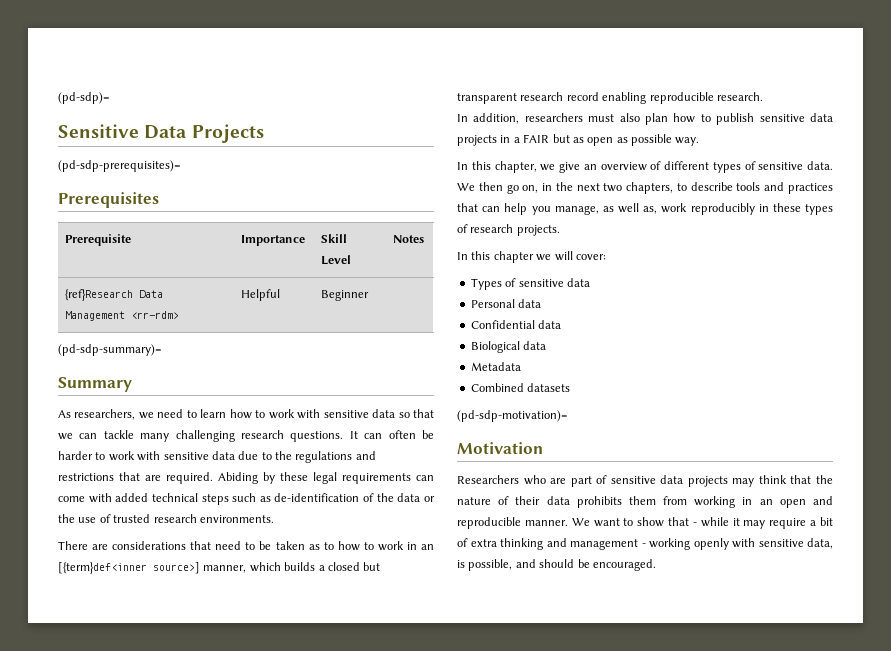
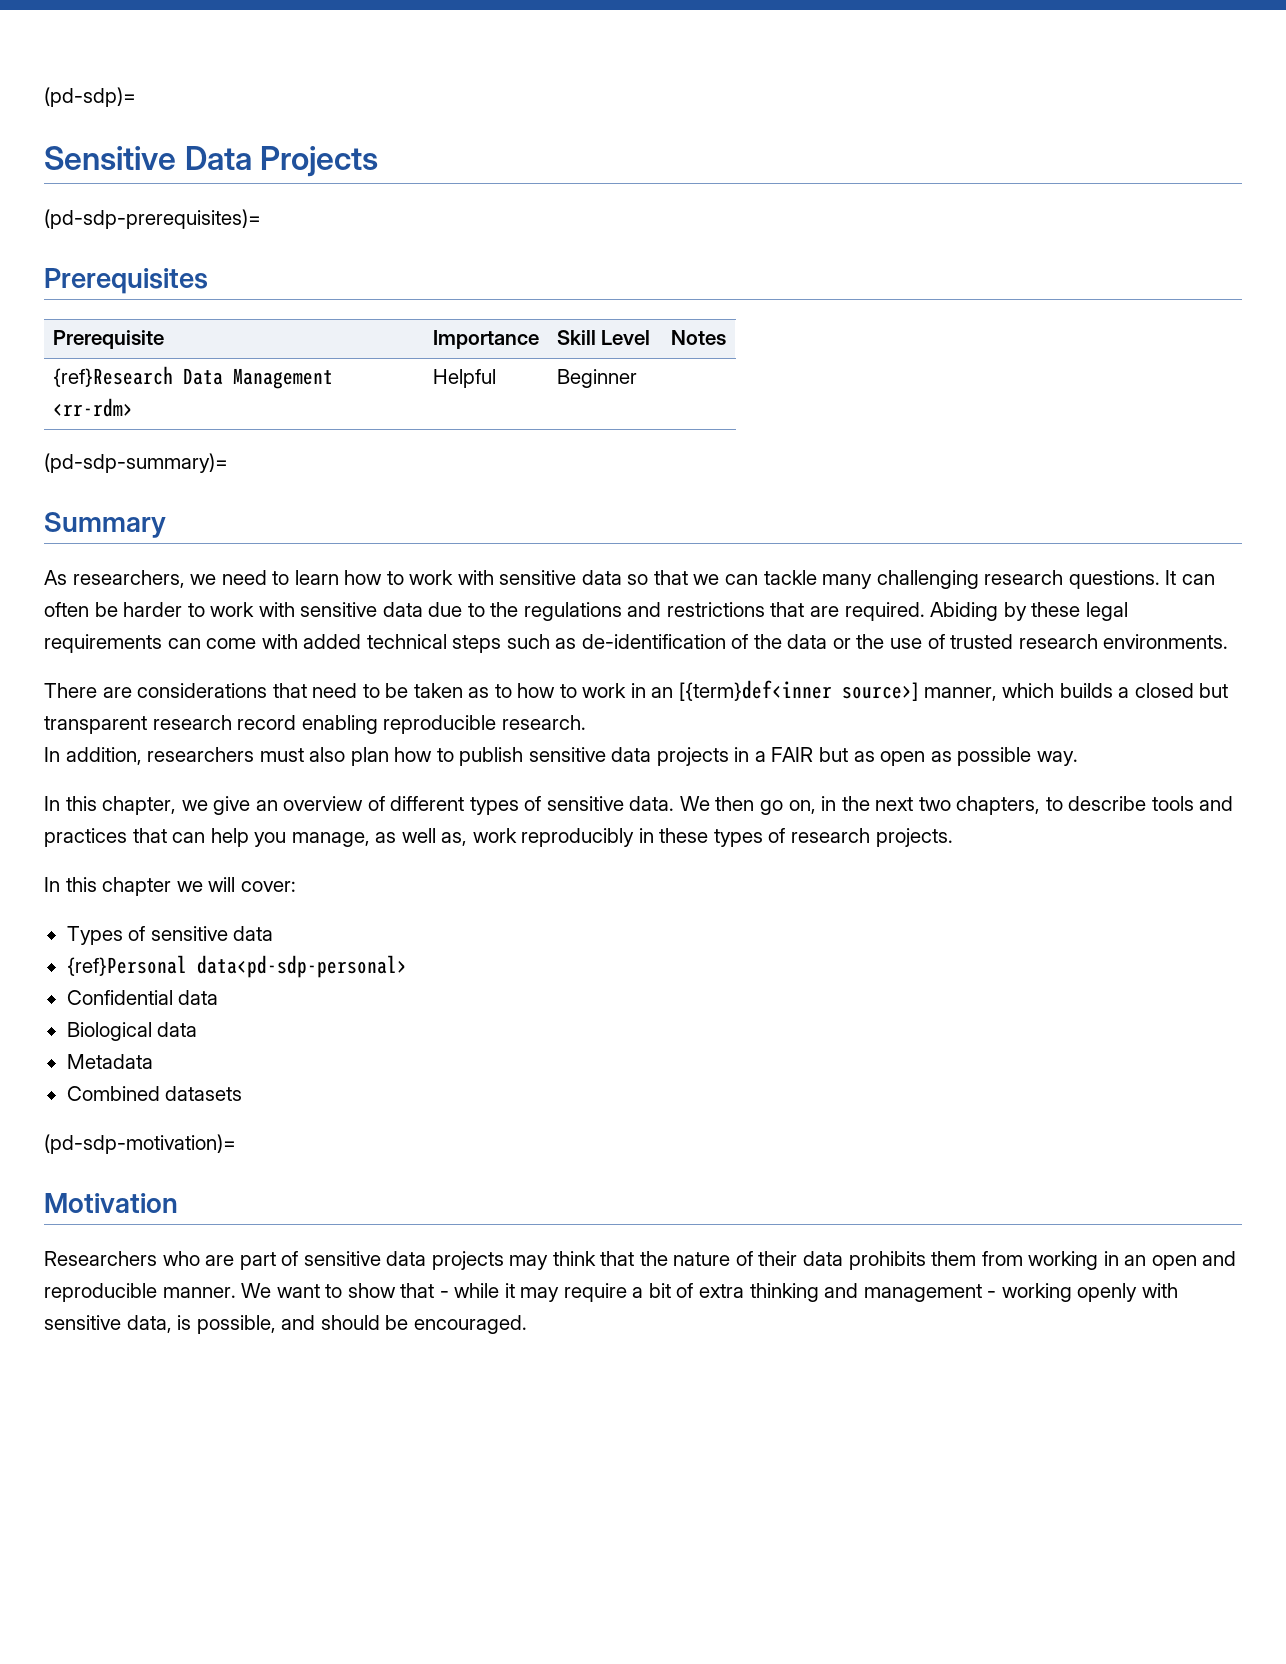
[470,299,542,308] Personal data -> [66,955,407,978] {ref}Personal data<pd-sdp-personal>

